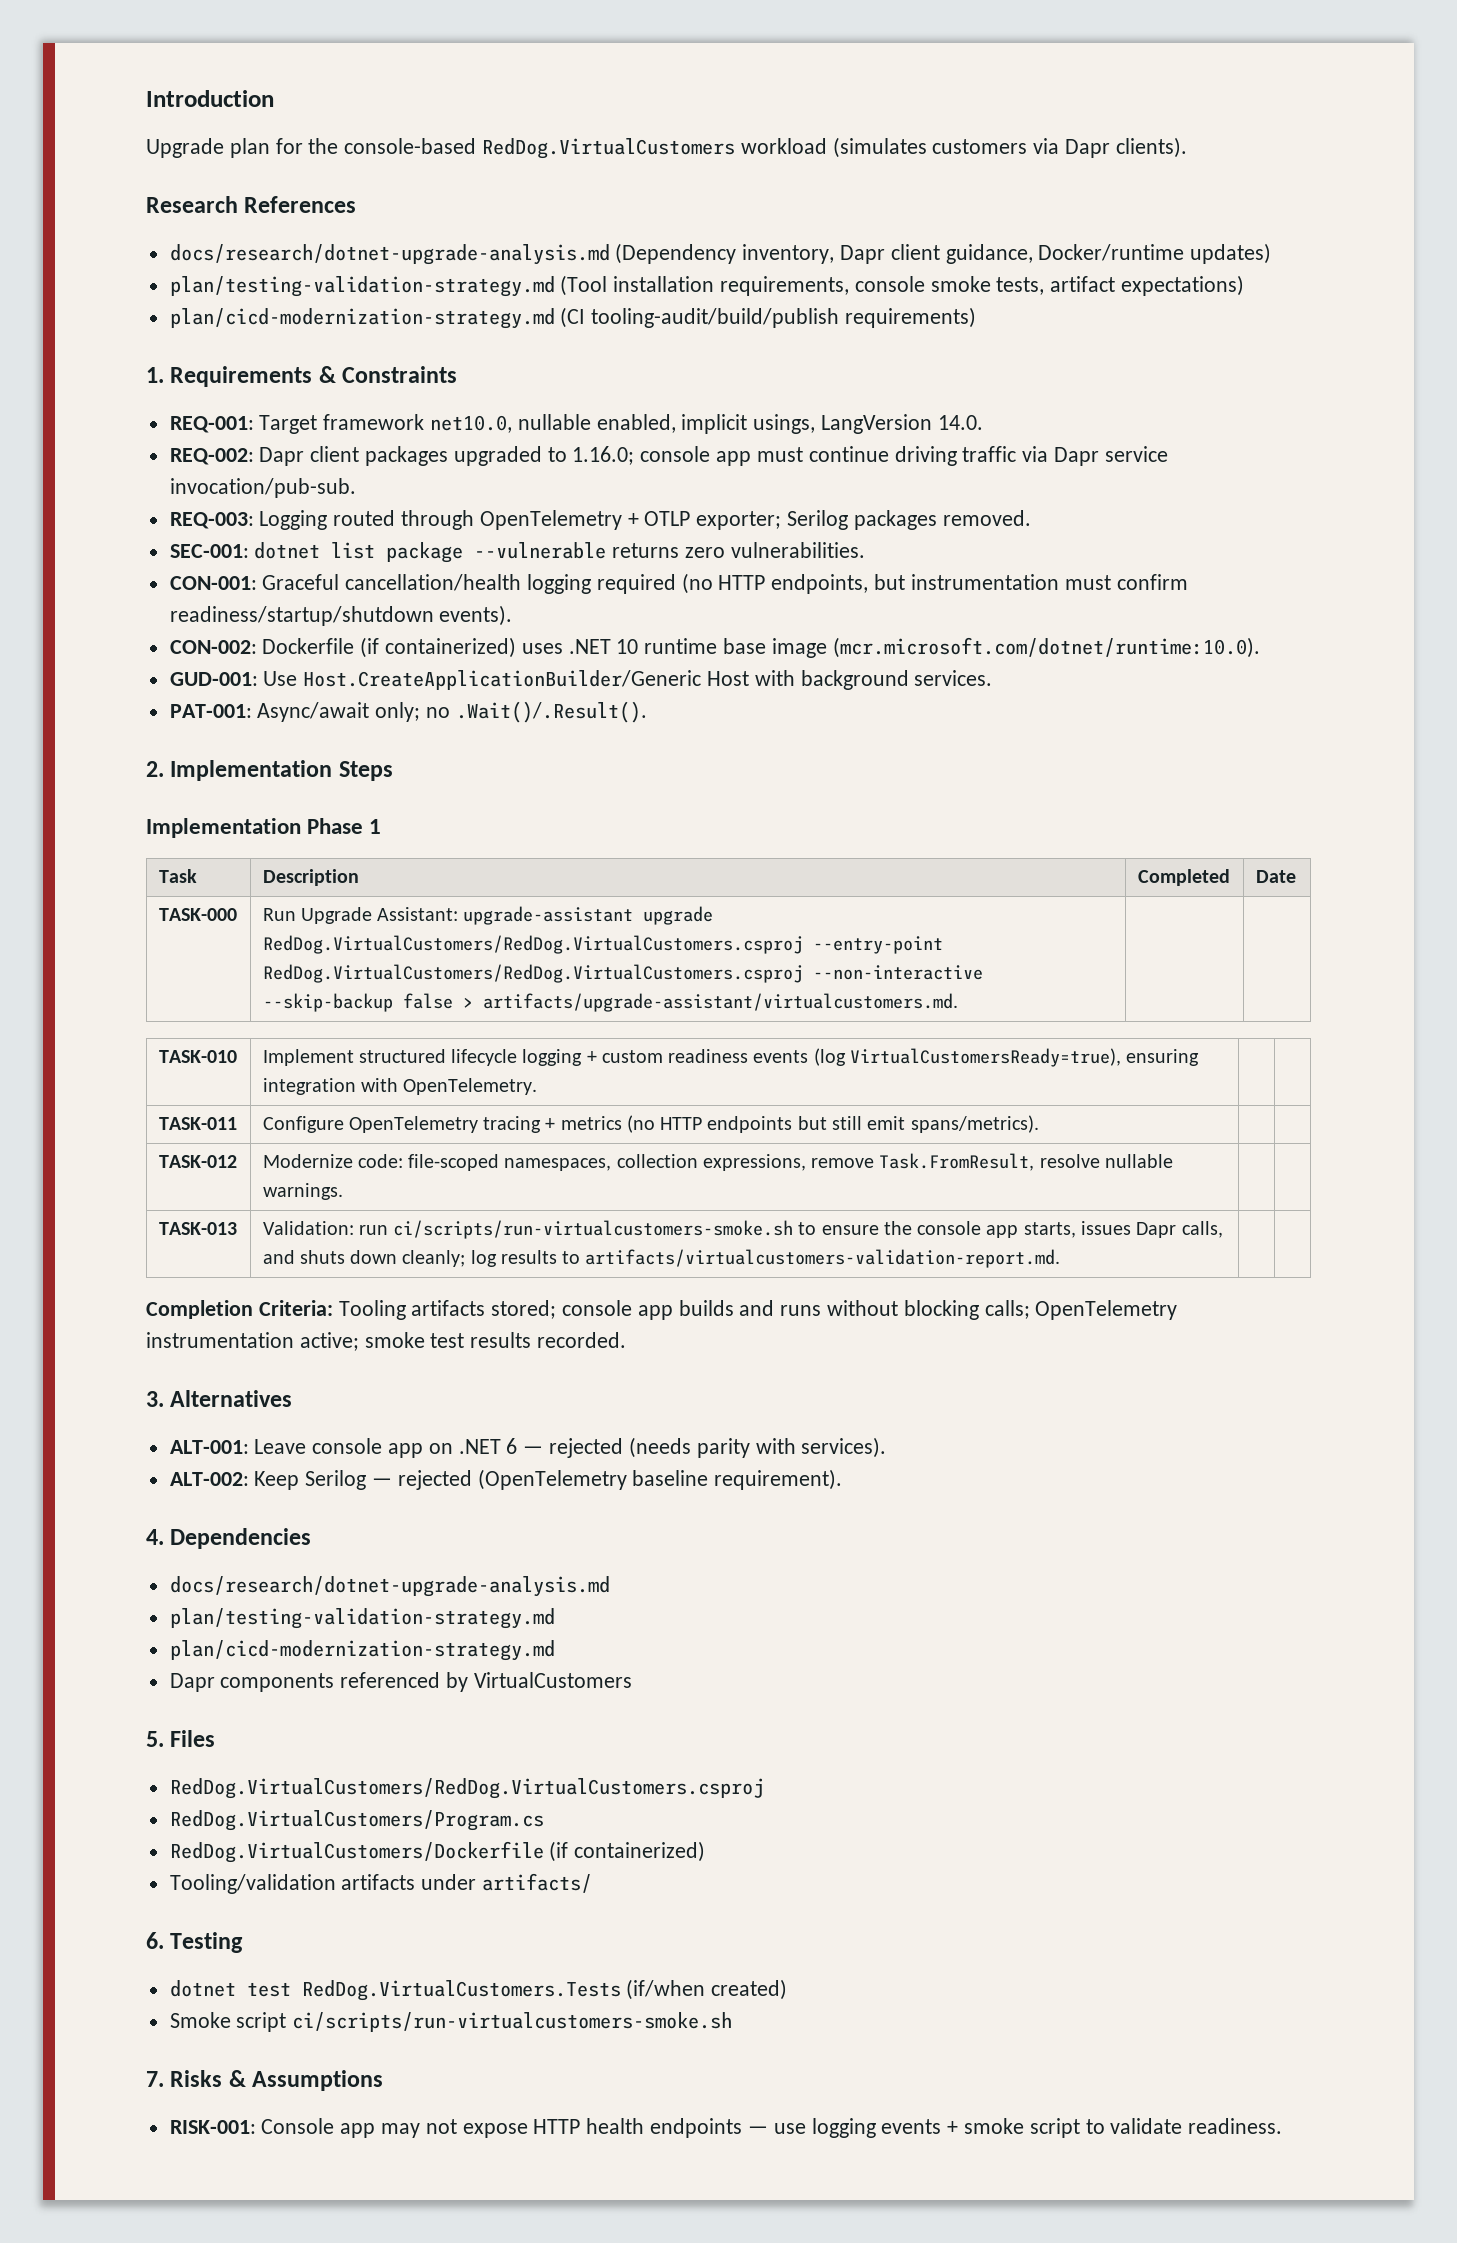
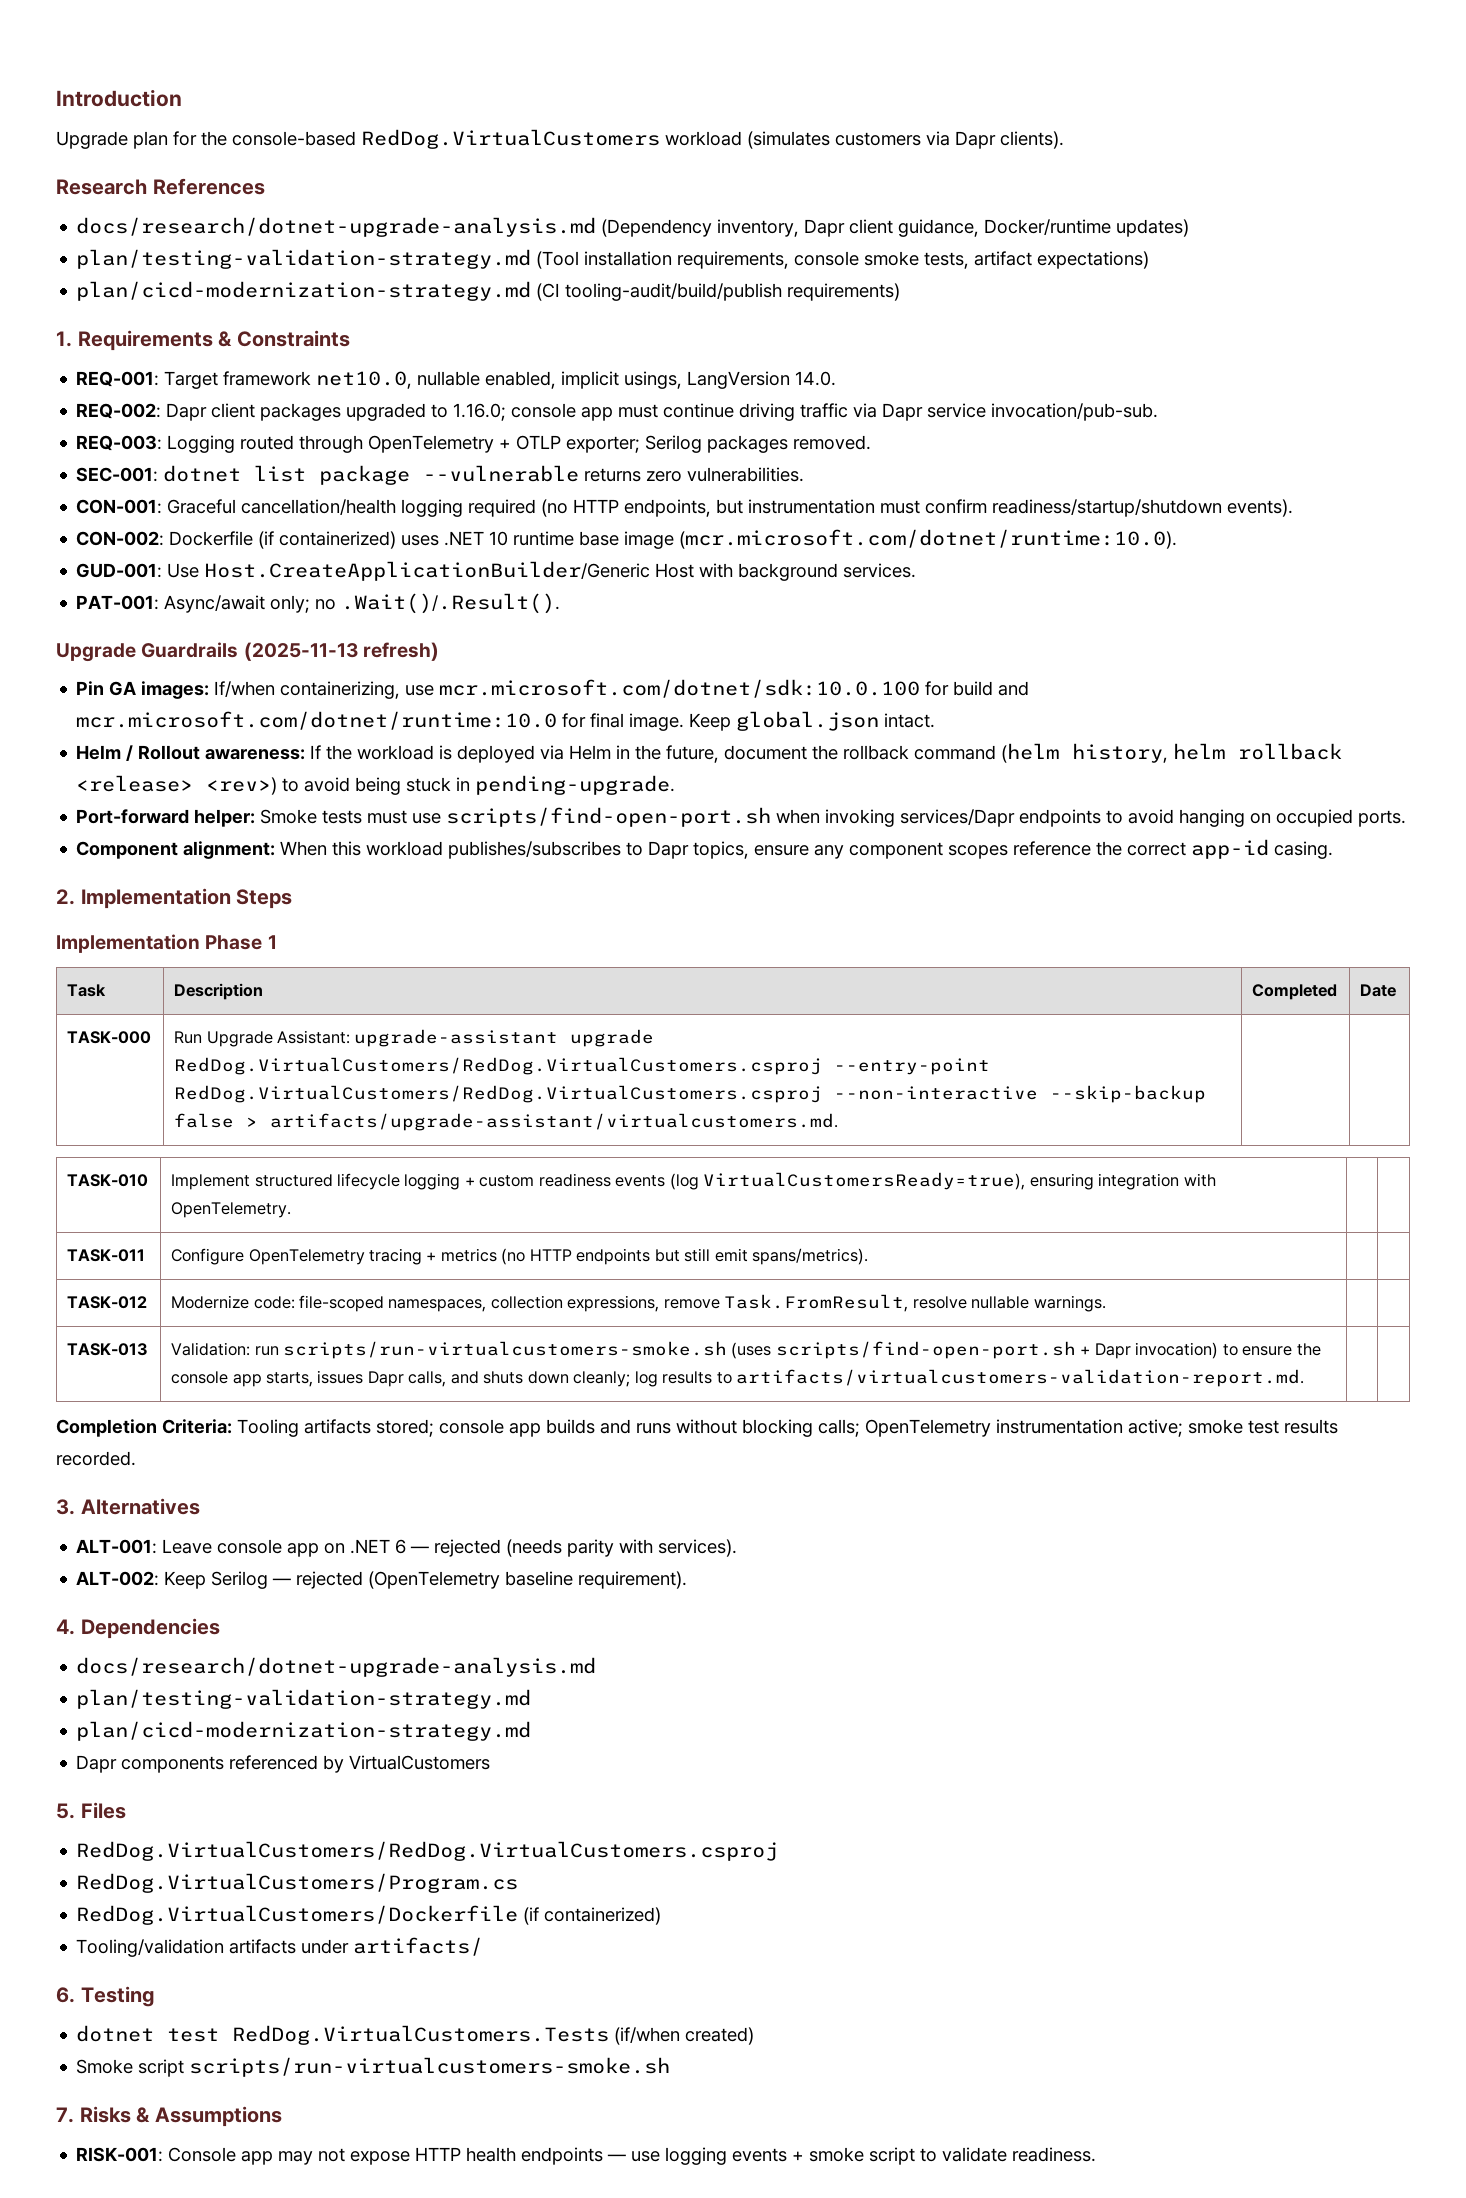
(647, 712) none -> [56,642,439,662] [76,679,1030,699] [76,711,936,731] [76,743,1343,763] [76,775,676,795] [76,807,1407,827] [76,839,1334,859] // Upgrade Guardrails (2025-11-13 refresh) // Pin GA images: If/when containerizing, use mcr.microsoft.com/dotnet/sdk:10.0.100 for build and mcr.microsoft.com/dotnet/runtime:10.0 for final image. Keep global.json intact. // Helm / Rollout awareness: If the workload is deployed via Helm in the future, document the rollback command (helm history, helm rollback <release> <rev>) to avoid being stuck in pending-upgrade. // Port-forward helper: Smoke tests must use scripts/find-open-port.sh when invoking services/Dapr endpoints to avoid hanging on occupied ports. // Component alignment: When this workload publishes/subscribes to Dapr topics, ensure any component scopes reference the correct app-id casing.
[393,1220,794,1239] ci/scripts/run-virtualcustomers-smoke.sh -> [283,1341,1219,1359] scripts/run-virtualcustomers-smoke.sh (uses scripts/find-open-port.sh + Dapr invocation)
[292,2012,733,2032] ci/scripts/run-virtualcustomers-smoke.sh -> [189,2057,671,2077] scripts/run-virtualcustomers-smoke.sh

